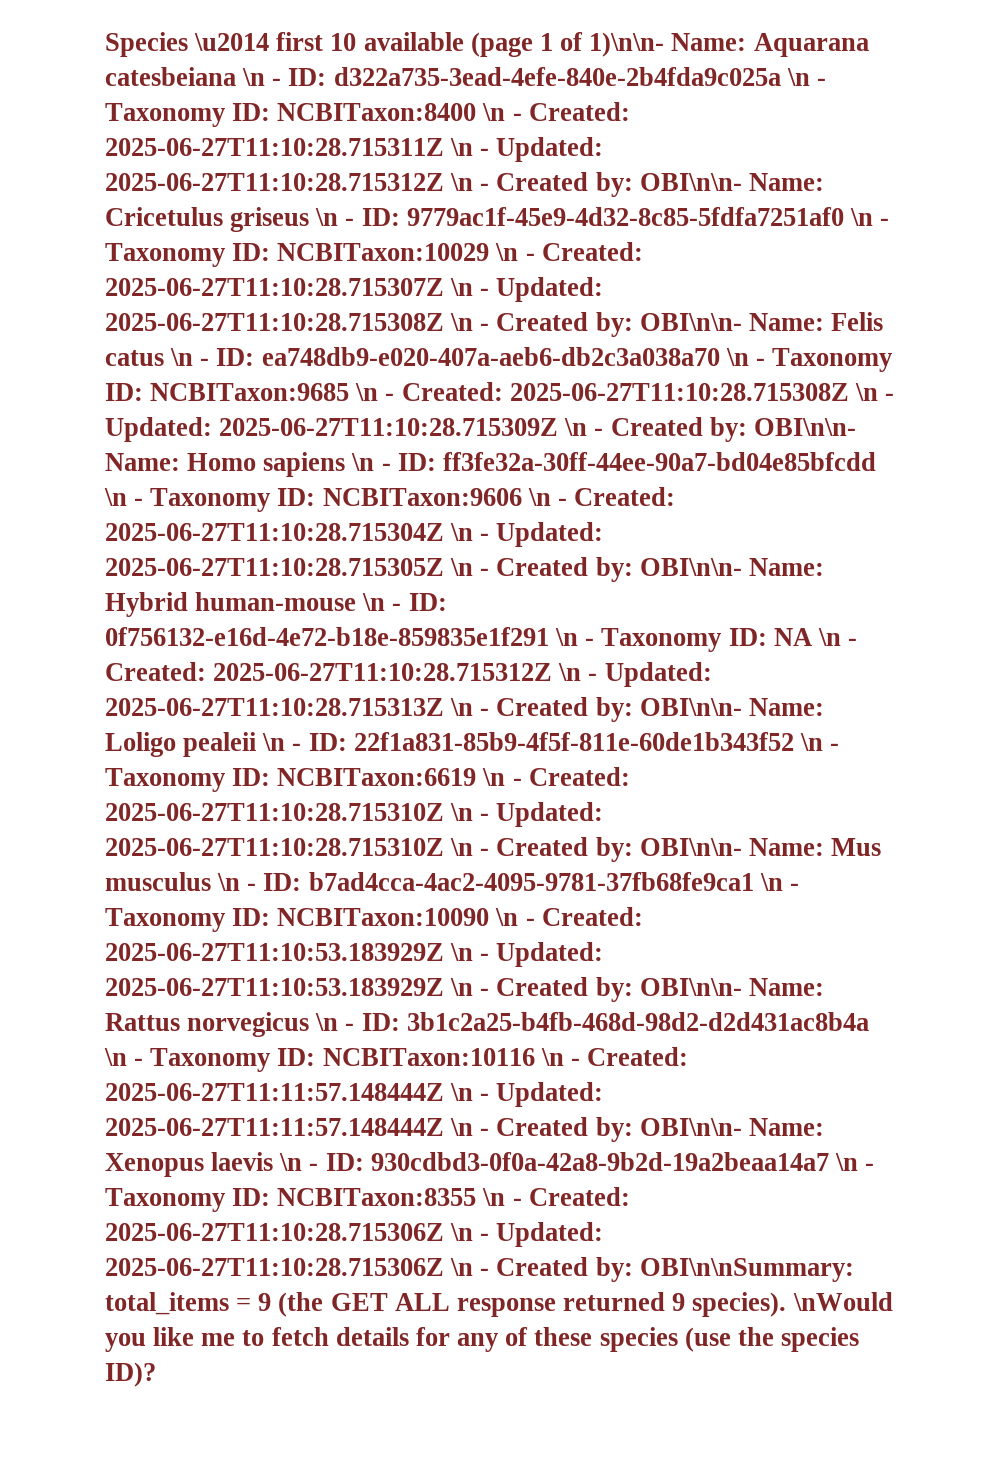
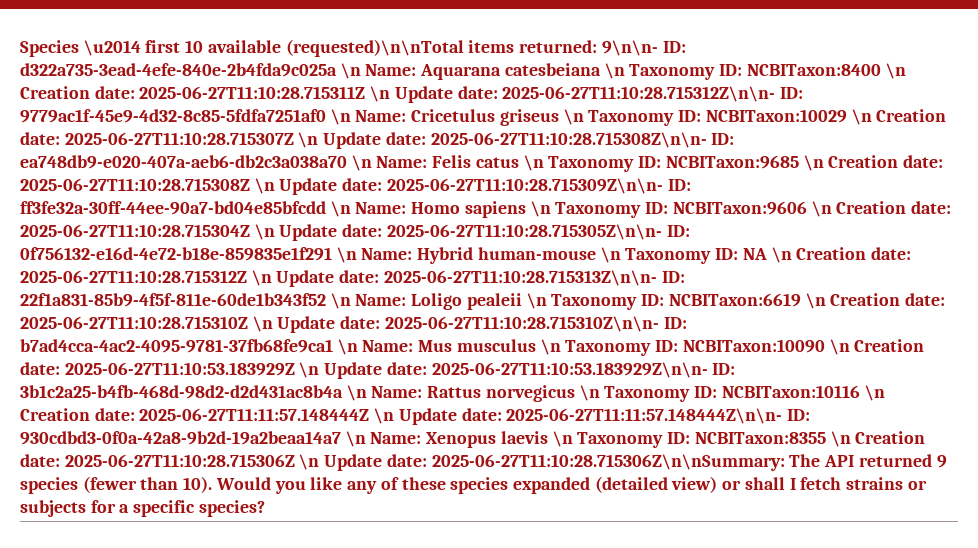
[470,32,869,57] [105,67,826,86] [105,102,630,127] [105,137,604,162] [105,172,824,197] [105,207,890,232] [105,242,643,267] [105,277,604,302] [105,312,884,337] [105,347,893,372] [105,382,895,401] [105,417,856,442] [105,452,876,477] [104,487,676,512] [105,522,604,547] [105,557,824,582] [105,592,447,617] [105,627,858,652] [105,662,712,687] [105,697,824,722] [105,732,840,757] [105,767,630,792] [105,802,604,827] [105,837,882,862] [105,872,799,891] [105,907,643,932] [105,942,604,967] [105,977,824,1002] [105,1012,869,1037] [104,1047,689,1072] [105,1082,604,1107] [105,1117,824,1142] [105,1152,875,1177] [105,1187,630,1212] [105,1222,604,1247] [105,1257,854,1282] [105,1292,893,1317] [105,1327,860,1352] [105,1362,156,1387] (page 1 of 1)\n\n- Name: Aquarana catesbeiana \n - ID: d322a735-3ead-4efe-840e-2b4fda9c025a \n - Taxonomy ID: NCBITaxon:8400 \n - Created: 2025-06-27T11:10:28.715311Z \n - Updated: 2025-06-27T11:10:28.715312Z \n - Created by: OBI\n\n- Name: Cricetulus griseus \n - ID: 9779ac1f-45e9-4d32-8c85-5fdfa7251af0 \n - Taxonomy ID: NCBITaxon:10029 \n - Created: 2025-06-27T11:10:28.715307Z \n - Updated: 2025-06-27T11:10:28.715308Z \n - Created by: OBI\n\n- Name: Felis catus \n - ID: ea748db9-e020-407a-aeb6-db2c3a038a70 \n - Taxonomy ID: NCBITaxon:9685 \n - Created: 2025-06-27T11:10:28.715308Z \n - Updated: 2025-06-27T11:10:28.715309Z \n - Created by: OBI\n\n- Name: Homo sapiens \n - ID: ff3fe32a-30ff-44ee-90a7-bd04e85bfcdd \n - Taxonomy ID: NCBITaxon:9606 \n - Created: 2025-06-27T11:10:28.715304Z \n - Updated: 2025-06-27T11:10:28.715305Z \n - Created by: OBI\n\n- Name: Hybrid human-mouse \n - ID: 0f756132-e16d-4e72-b18e-859835e1f291 \n - Taxonomy ID: NA \n - Created: 2025-06-27T11:10:28.715312Z \n - Updated: 2025-06-27T11:10:28.715313Z \n - Created by: OBI\n\n- Name: Loligo pealeii \n - ID: 22f1a831-85b9-4f5f-811e-60de1b343f52 \n - Taxonomy ID: NCBITaxon:6619 \n - Created: 2025-06-27T11:10:28.715310Z \n - Updated: 2025-06-27T11:10:28.715310Z \n - Created by: OBI\n\n- Name: Mus musculus \n - ID: b7ad4cca-4ac2-4095-9781-37fb68fe9ca1 \n - Taxonomy ID: NCBITaxon:10090 \n - Created: 2025-06-27T11:10:53.183929Z \n - Updated: 2025-06-27T11:10:53.183929Z \n - Created by: OBI\n\n- Name: Rattus norvegicus \n - ID: 3b1c2a25-b4fb-468d-98d2-d2d431ac8b4a \n - Taxonomy ID: NCBITaxon:10116 \n - Created: 2025-06-27T11:11:57.148444Z \n - Updated: 2025-06-27T11:11:57.148444Z \n - Created by: OBI\n\n- Name: Xenopus laevis \n - ID: 930cdbd3-0f0a-42a8-9b2d-19a2beaa14a7 \n - Taxonomy ID: NCBITaxon:8355 \n - Created: 2025-06-27T11:10:28.715306Z \n - Updated: 2025-06-27T11:10:28.715306Z \n - Created by: OBI\n\nSummary: total_items = 9 (the GET ALL response returned 9 species). \nWould you like me to fetch details for any of these species (use the species ID)? -> [285,39,686,57] [20,63,906,80] [20,86,804,103] [20,109,947,126] [20,132,735,149] [20,155,943,172] [20,178,691,195] [20,201,951,218] [20,224,690,241] [20,247,911,264] [20,270,685,287] [20,293,945,310] [20,316,687,333] [20,339,925,356] [20,362,736,379] [20,385,885,402] [20,408,811,425] [20,431,926,448] [20,454,947,471] [20,476,927,494] [20,500,265,517] (requested)\n\nTotal items returned: 9\n\n- ID: d322a735-3ead-4efe-840e-2b4fda9c025a \n Name: Aquarana catesbeiana \n Taxonomy ID: NCBITaxon:8400 \n Creation date: 2025-06-27T11:10:28.715311Z \n Update date: 2025-06-27T11:10:28.715312Z\n\n- ID: 9779ac1f-45e9-4d32-8c85-5fdfa7251af0 \n Name: Cricetulus griseus \n Taxonomy ID: NCBITaxon:10029 \n Creation date: 2025-06-27T11:10:28.715307Z \n Update date: 2025-06-27T11:10:28.715308Z\n\n- ID: ea748db9-e020-407a-aeb6-db2c3a038a70 \n Name: Felis catus \n Taxonomy ID: NCBITaxon:9685 \n Creation date: 2025-06-27T11:10:28.715308Z \n Update date: 2025-06-27T11:10:28.715309Z\n\n- ID: ff3fe32a-30ff-44ee-90a7-bd04e85bfcdd \n Name: Homo sapiens \n Taxonomy ID: NCBITaxon:9606 \n Creation date: 2025-06-27T11:10:28.715304Z \n Update date: 2025-06-27T11:10:28.715305Z\n\n- ID: 0f756132-e16d-4e72-b18e-859835e1f291 \n Name: Hybrid human-mouse \n Taxonomy ID: NA \n Creation date: 2025-06-27T11:10:28.715312Z \n Update date: 2025-06-27T11:10:28.715313Z\n\n- ID: 22f1a831-85b9-4f5f-811e-60de1b343f52 \n Name: Loligo pealeii \n Taxonomy ID: NCBITaxon:6619 \n Creation date: 2025-06-27T11:10:28.715310Z \n Update date: 2025-06-27T11:10:28.715310Z\n\n- ID: b7ad4cca-4ac2-4095-9781-37fb68fe9ca1 \n Name: Mus musculus \n Taxonomy ID: NCBITaxon:10090 \n Creation date: 2025-06-27T11:10:53.183929Z \n Update date: 2025-06-27T11:10:53.183929Z\n\n- ID: 3b1c2a25-b4fb-468d-98d2-d2d431ac8b4a \n Name: Rattus norvegicus \n Taxonomy ID: NCBITaxon:10116 \n Creation date: 2025-06-27T11:11:57.148444Z \n Update date: 2025-06-27T11:11:57.148444Z\n\n- ID: 930cdbd3-0f0a-42a8-9b2d-19a2beaa14a7 \n Name: Xenopus laevis \n Taxonomy ID: NCBITaxon:8355 \n Creation date: 2025-06-27T11:10:28.715306Z \n Update date: 2025-06-27T11:10:28.715306Z\n\nSummary: The API returned 9 species (fewer than 10). Would you like any of these species expanded (detailed view) or shall I fetch strains or subjects for a specific species?

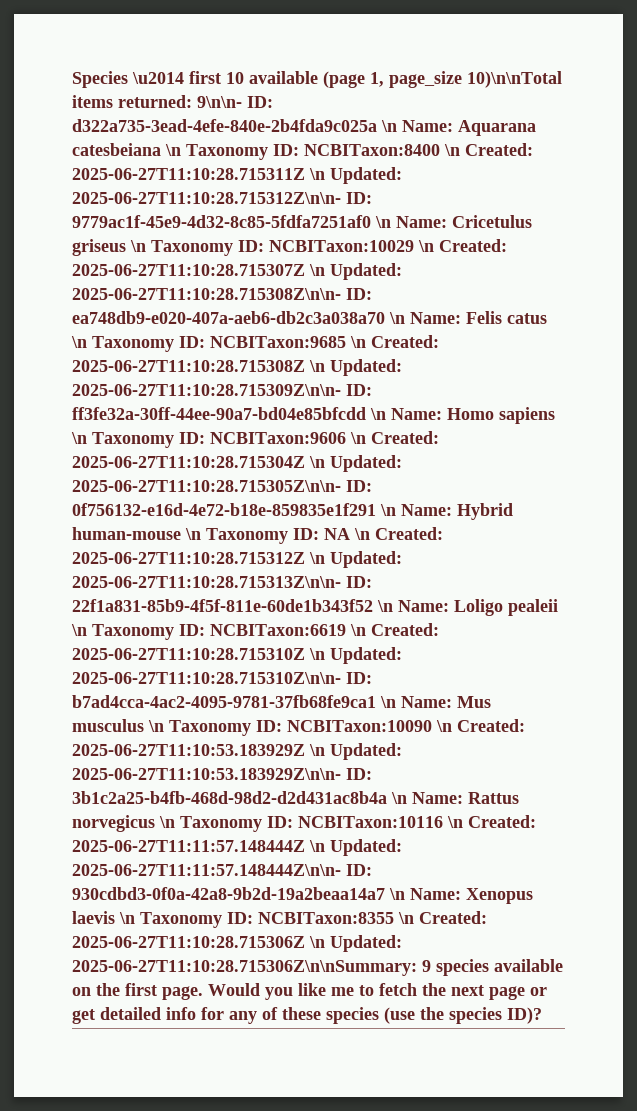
[285,39,464,57] (requested)\n\nTotal -> [323,71,562,88] (page 1, page_size 10)\n\nTotal
[20,86,498,103] Creation date: 2025-06-27T11:10:28.715311Z \n Update date: -> [465,143,533,156] [72,167,402,184] Created: 2025-06-27T11:10:28.715311Z \n Updated:
[876,109,947,122] [20,132,426,149] Creation date: 2025-06-27T11:10:28.715307Z \n Update date: -> [439,239,507,252] [72,263,402,280] Created: 2025-06-27T11:10:28.715307Z \n Updated:
[828,155,943,168] [20,178,383,195] Creation date: 2025-06-27T11:10:28.715308Z \n Update date: -> [371,335,439,348] [72,359,402,376] Created: 2025-06-27T11:10:28.715308Z \n Updated:
[836,201,951,214] [20,224,383,241] Creation date: 2025-06-27T11:10:28.715304Z \n Update date: -> [371,431,439,444] [72,455,402,472] Created: 2025-06-27T11:10:28.715304Z \n Updated:
[796,247,911,260] [20,270,380,287] Creation date: 2025-06-27T11:10:28.715312Z \n Update date: -> [375,527,443,540] [72,551,402,568] Created: 2025-06-27T11:10:28.715312Z \n Updated:
[830,293,945,306] [20,316,381,333] Creation date: 2025-06-27T11:10:28.715310Z \n Update date: -> [371,623,439,636] [72,647,402,664] Created: 2025-06-27T11:10:28.715310Z \n Updated:
[854,339,925,352] [20,362,427,379] Creation date: 2025-06-27T11:10:53.183929Z \n Update date: -> [457,719,525,732] [72,743,402,760] Created: 2025-06-27T11:10:53.183929Z \n Updated:
[20,408,502,425] Creation date: 2025-06-27T11:11:57.148444Z \n Update date: -> [468,815,536,828] [72,839,402,856] Created: 2025-06-27T11:11:57.148444Z \n Updated:
[855,431,926,444] [20,454,947,471] [20,476,927,494] [20,500,265,517] Creation date: 2025-06-27T11:10:28.715306Z \n Update date: 2025-06-27T11:10:28.715306Z\n\nSummary: The API returned 9 species (fewer than 10). Would you like any of these species expanded (detailed view) or shall I fetch strains or subjects for a specific species? -> [419,911,487,924] [72,935,402,952] [72,959,563,976] [72,983,547,1000] [72,1007,542,1024] Created: 2025-06-27T11:10:28.715306Z \n Updated: 2025-06-27T11:10:28.715306Z\n\nSummary: 9 species available on the first page. Would you like me to fetch the next page or get detailed info for any of these species (use the species ID)?

